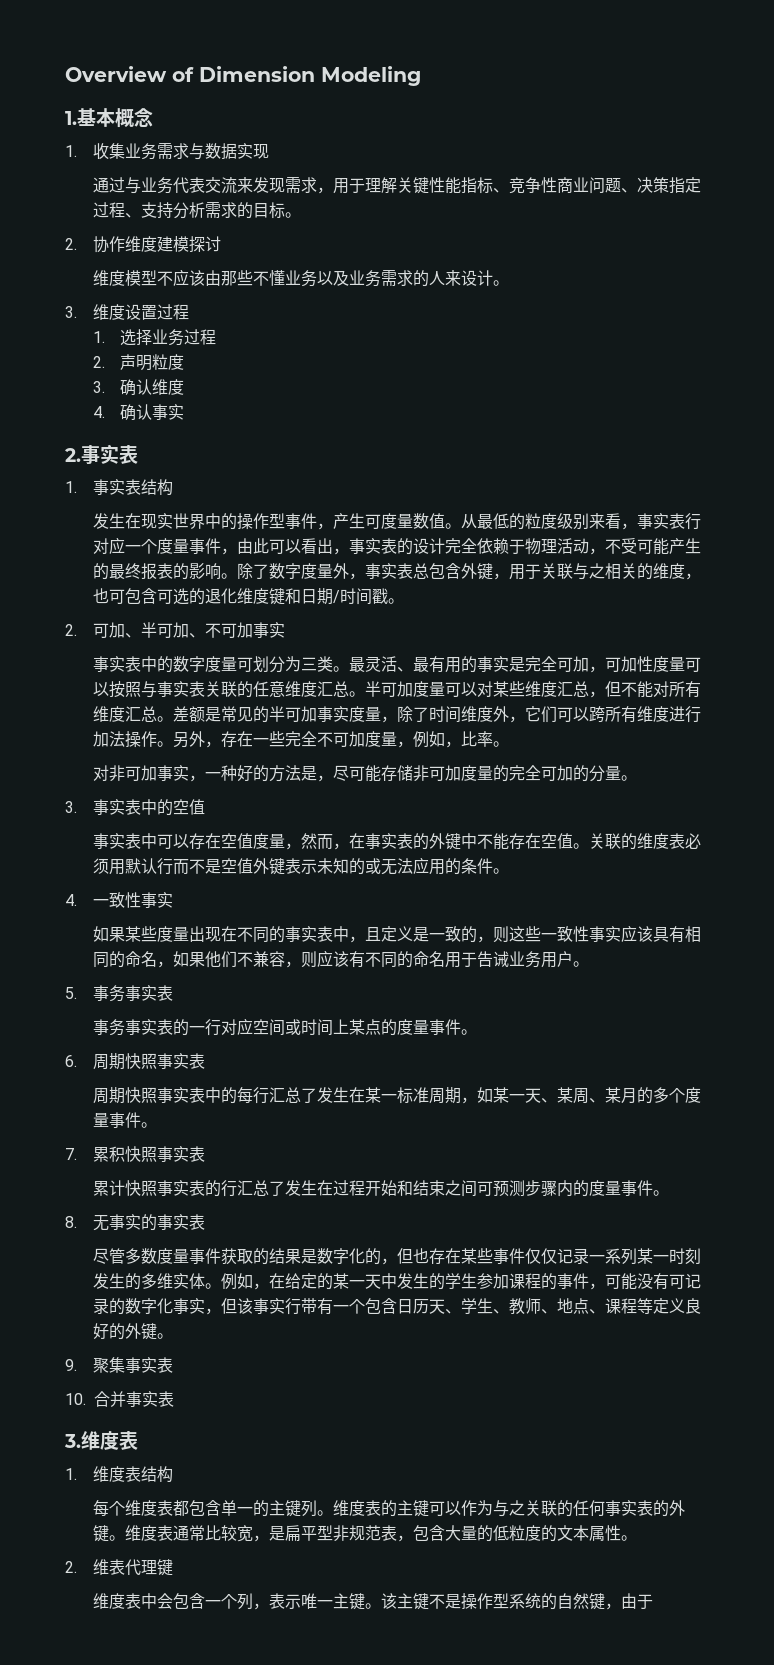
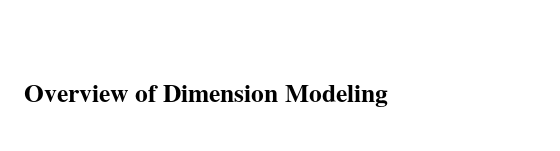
[65,108,153,128] [65,143,269,160] [92,177,701,194] [92,202,301,219] [65,236,221,253] [92,269,509,287] [65,304,189,320] [92,329,217,346] [92,354,185,371] [92,379,185,396] [92,404,185,421] [65,444,138,464] [65,479,173,496] [92,513,701,530] [92,537,701,555] [92,563,701,580] [92,588,404,605] [65,622,285,638] [92,656,701,673] [92,681,701,698] [92,706,701,723] [92,731,509,748] [92,765,637,782] [65,799,205,816] [92,833,701,850] [92,857,509,875] [65,892,173,908] [92,925,701,943] [92,950,589,968] [65,985,173,1002] [92,1018,477,1036] [65,1053,205,1070] [92,1087,701,1104] [92,1112,157,1128] [65,1146,205,1162] [92,1180,669,1197] [65,1214,205,1231] [92,1248,701,1265] [92,1273,701,1290] [92,1298,701,1315] [92,1323,173,1340] [65,1357,173,1373] [65,1391,174,1407] [64,1431,138,1450] [65,1466,173,1483] [92,1500,685,1517] [92,1525,637,1542] [65,1559,173,1576] [92,1593,653,1610] // 1.基本概念 // 1.收集业务需求与数据实现 // 通过与业务代表交流来发现需求，用于理解关键性能指标、竞争性商业问题、决策指定过程、支持分析需求的目标。 // 2.协作维度建模探讨 // 维度模型不应该由那些不懂业务以及业务需求的人来设计。 // 3.维度设置过程 // 1.选择业务过程 // 2.声明粒度 // 3.确认维度 // 4.确认事实 // 2.事实表 // 1.事实表结构 // 发生在现实世界中的操作型事件，产生可度量数值。从最低的粒度级别来看，事实表行对应一个度量事件，由此可以看出，事实表的设计完全依赖于物理活动，不受可能产生的最终报表的影响。除了数字度量外，事实表总包含外键，用于关联与之相关的维度，也可包含可选的退化维度键和日期/时间戳。 // 2.可加、半可加、不可加事实 // 事实表中的数字度量可划分为三类。最灵活、最有用的事实是完全可加，可加性度量可以按照与事实表关联的任意维度汇总。半可加度量可以对某些维度汇总，但不能对所有维度汇总。差额是常见的半可加事实度量，除了时间维度外，它们可以跨所有维度进行加法操作。另外，存在一些完全不可加度量，例如，比率。 // 对非可加事实，一种好的方法是，尽可能存储非可加度量的完全可加的分量。 // 3.事实表中的空值 // 事实表中可以存在空值度量，然而，在事实表的外键中不能存在空值。关联的维度表必须用默认行而不是空值外键表示未知的或无法应用的条件。 // 4.一致性事实 // 如果某些度量出现在不同的事实表中，且定义是一致的，则这些一致性事实应该具有相同的命名，如果他们不兼容，则应该有不同的命名用于告诫业务用户。 // 5.事务事实表 // 事务事实表的一行对应空间或时间上某点的度量事件。 // 6.周期快照事实表 // 周期快照事实表中的每行汇总了发生在某一标准周期，如某一天、某周、某月的多个度量事件。 // 7.累积快照事实表 // 累计快照事实表的行汇总了发生在过程开始和结束之间可预测步骤内的度量事件。 // 8.无事实的事实表 // 尽管多数度量事件获取的结果是数字化的，但也存在某些事件仅仅记录一系列某一时刻发生的多维实体。例如，在给定的某一天中发生的学生参加课程的事件，可能没有可记录的数字化事实，但该事实行带有一个包含日历天、学生、教师、地点、课程等定义良好的外键。 // 9.聚集事实表 // 10.合并事实表 // 3.维度表 // 1.维度表结构 // 每个维度表都包含单一的主键列。维度表的主键可以作为与之关联的任何事实表的外键。维度表通常比较宽，是扁平型非规范表，包含大量的低粒度的文本属性。 // 2.维表代理键 // 维度表中会包含一个列，表示唯一主键。该主键不是操作型系统的自然键，由于 -> (388, 96) none

